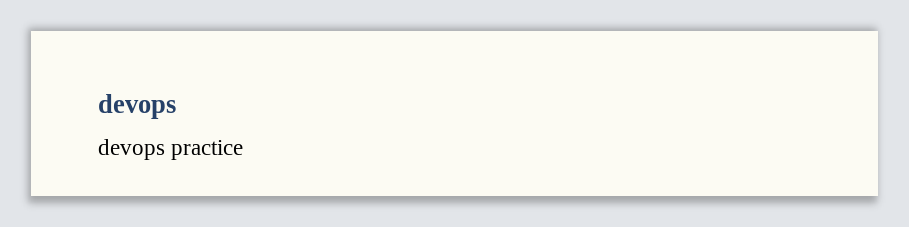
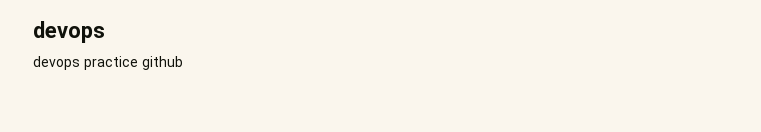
(244, 150) none -> [141,56,183,70] github

